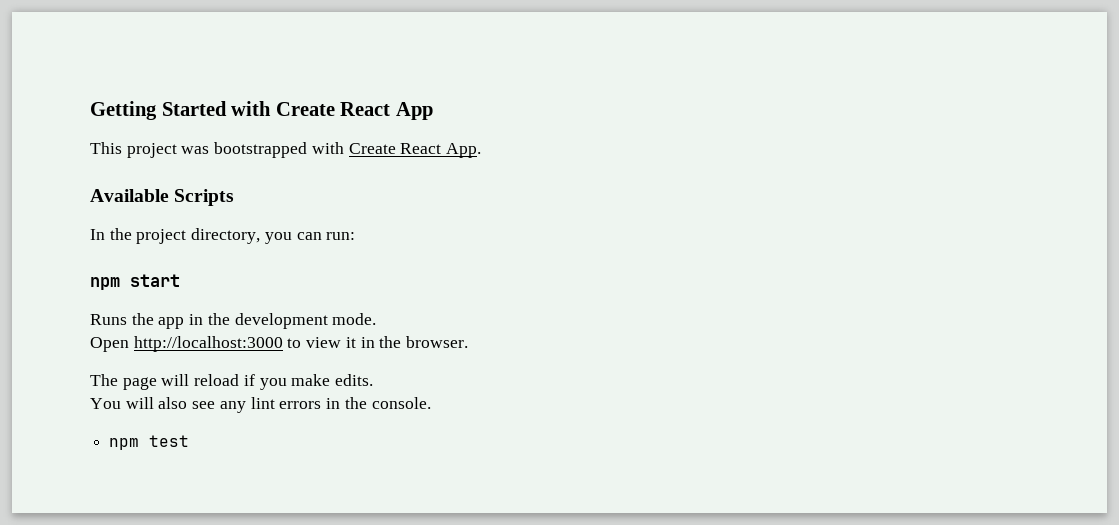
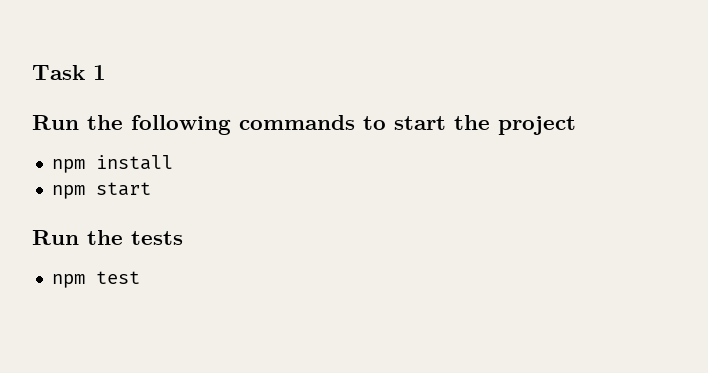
[90,101,433,120] [90,142,482,158] [90,189,235,206] [90,228,356,244] [90,274,180,290] [90,313,377,329] [90,336,469,352] [90,374,374,390] [90,397,431,413] Getting Started with Create React App // This project was bootstrapped with Create React App. // Available Scripts // In the project directory, you can run: // npm start // Runs the app in the development mode. // Open http://localhost:3000 to view it in the browser. // The page will reload if you make edits. // You will also see any lint errors in the console. -> [32,65,106,80] [32,115,576,135] [51,155,173,173] [51,182,151,199] [32,230,183,245] Task 1 // Run the following commands to start the project // npm install // npm start // Run the tests

